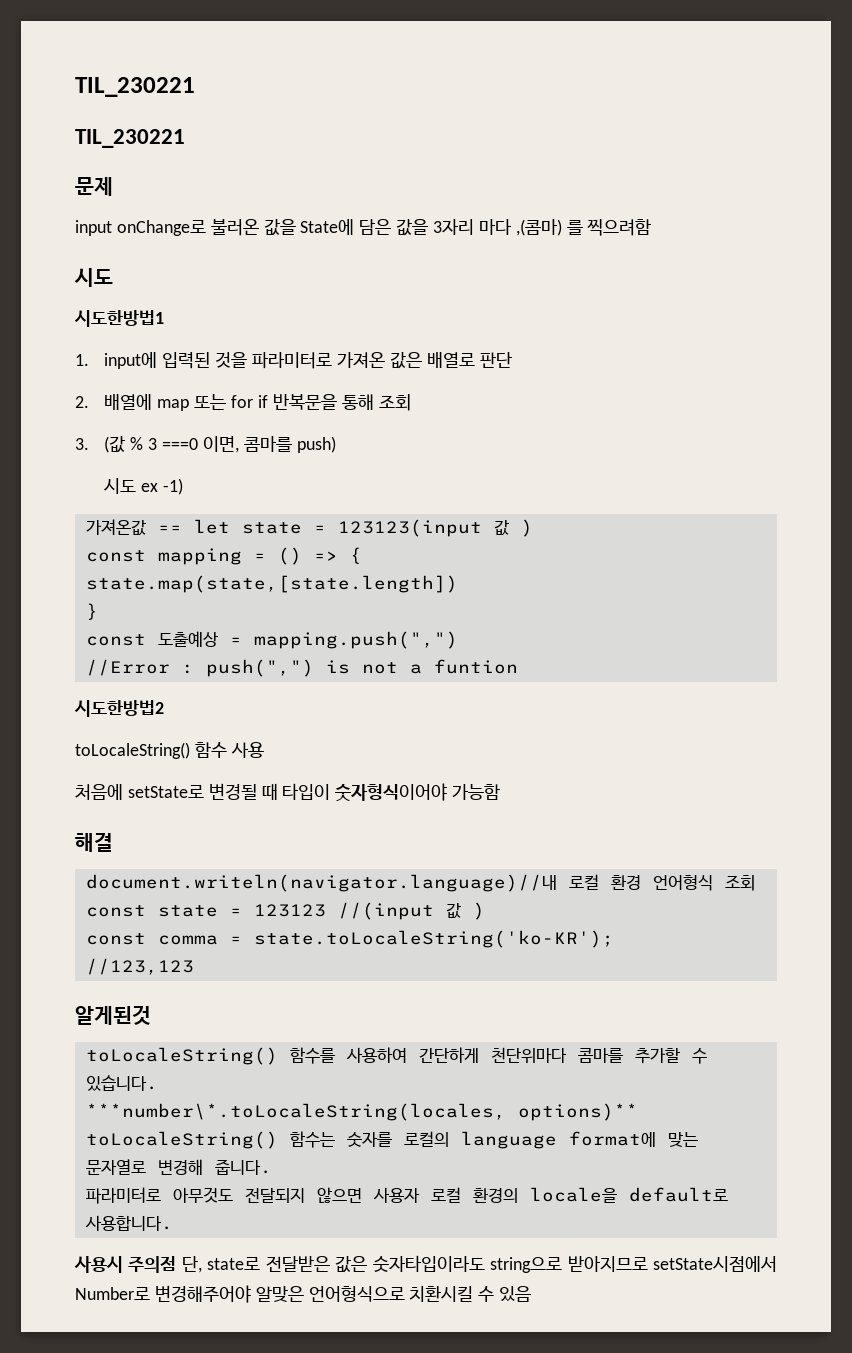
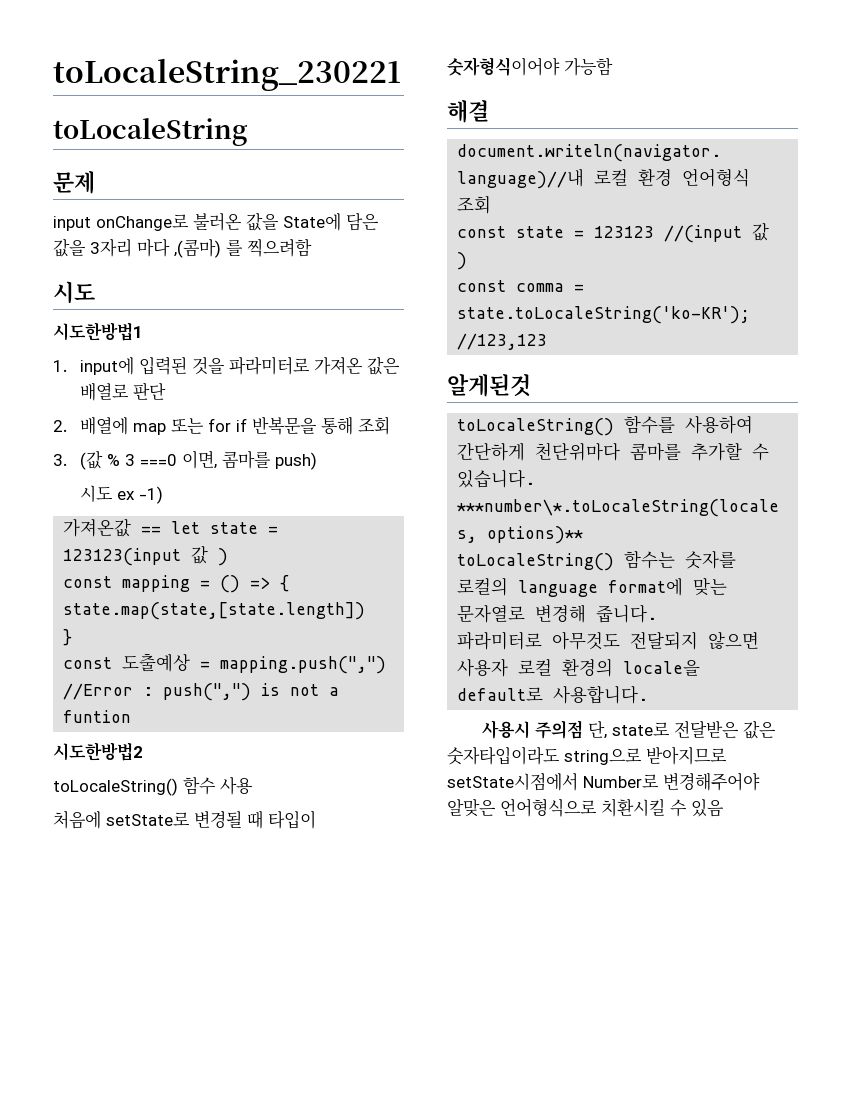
[75,77,195,97] [75,129,185,148] TIL_230221 // TIL_230221 -> [53,58,401,91] [53,118,248,146] toLocaleString_230221 // toLocaleString

